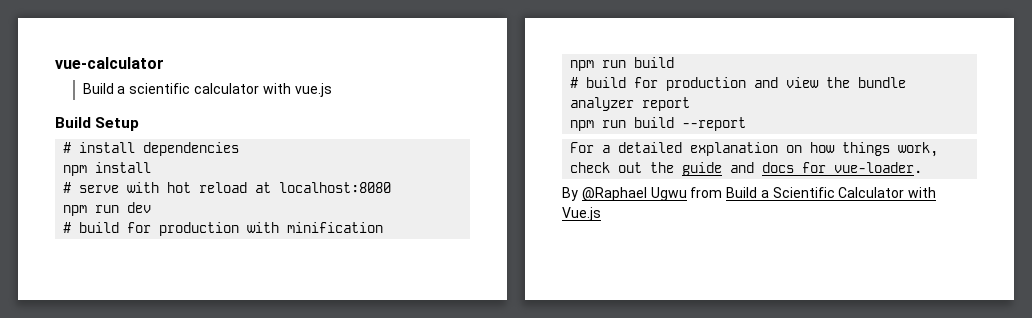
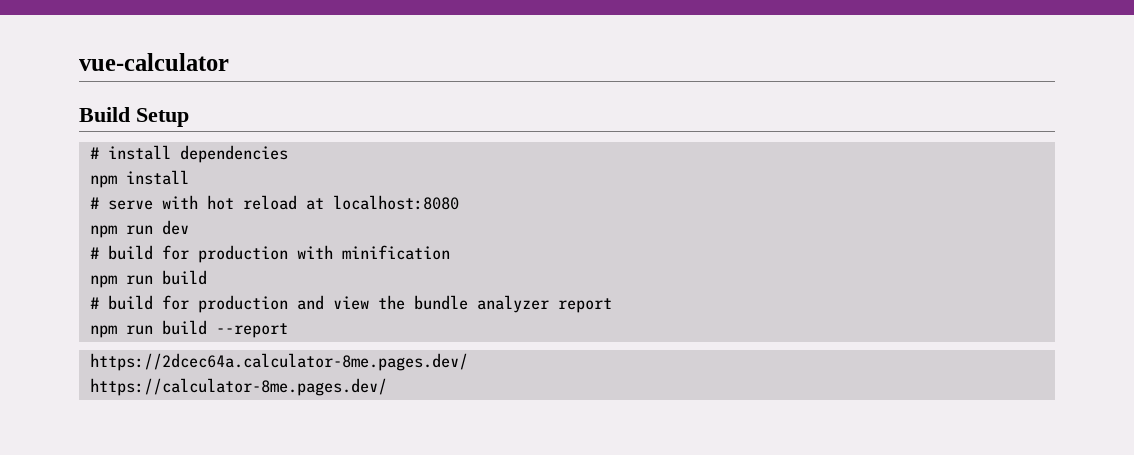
[82,83,332,97] // Build a scientific calculator with vue.js -> (229, 62) none
[570,142,939,157] [570,162,923,176] [562,187,937,201] [562,207,601,221] For a detailed explanation on how things work, check out the guide and docs for vue-loader. // By @Raphael Ugwu from Build a Scientific Calculator with Vue.js -> [89,353,468,371] [89,378,387,396] https://2dcec64a.calculator-8me.pages.dev/ // https://calculator-8me.pages.dev/

